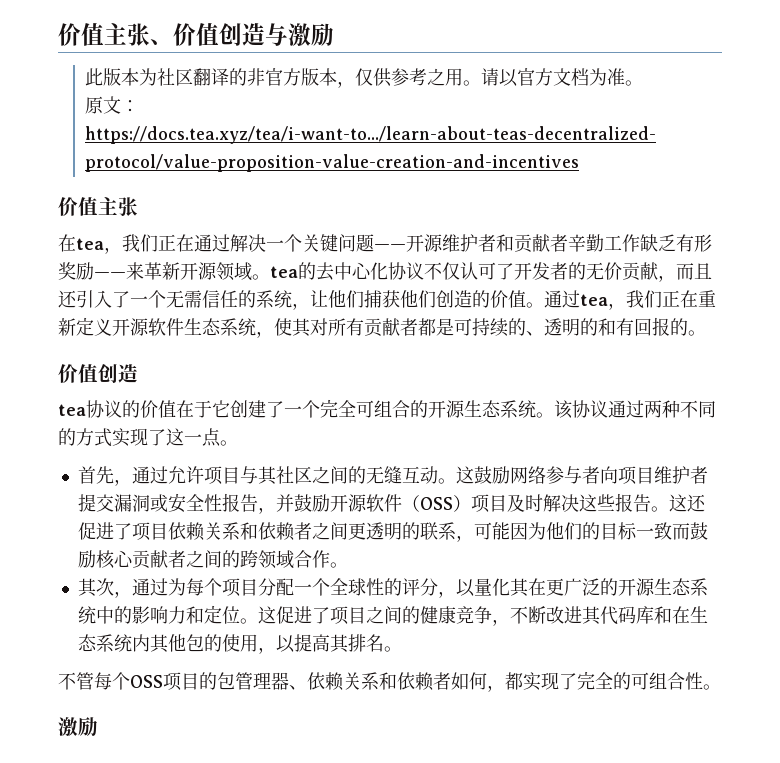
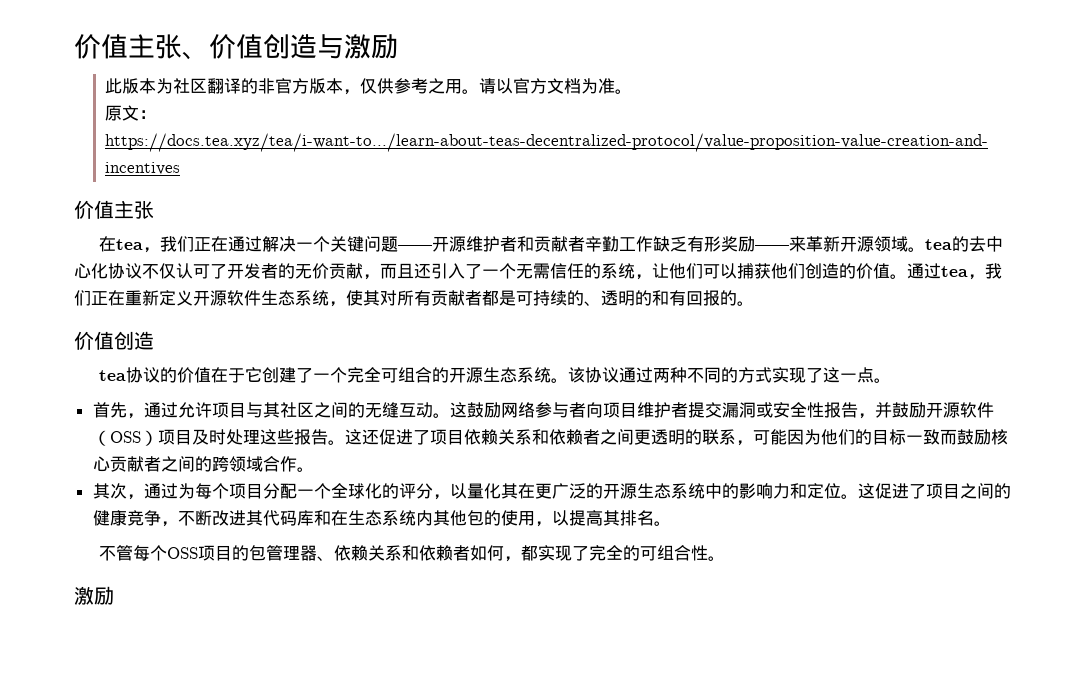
(364, 299) none -> [703,263,737,279] 可以
[542,494,579,512] 解决 -> [225,429,260,445] 处理
[365,578,384,596] 性 -> [364,483,382,499] 化

